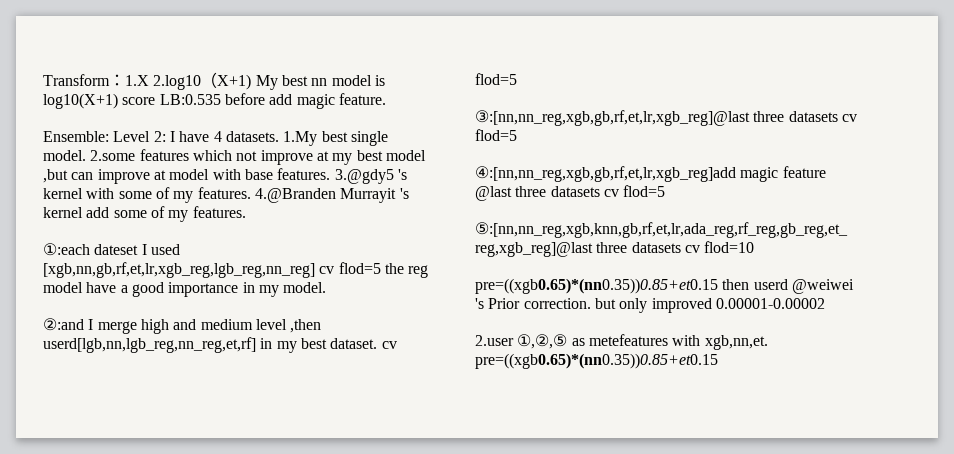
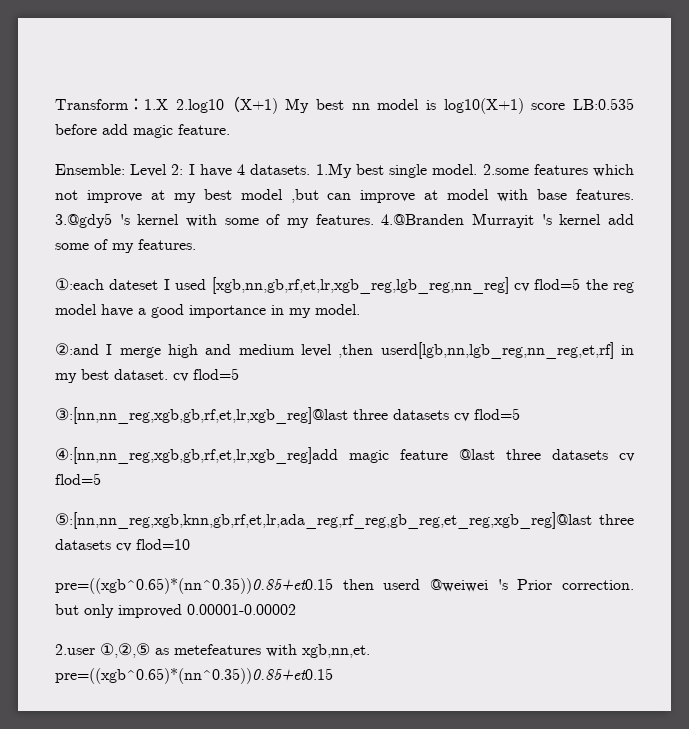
[475,278,718,294] pre=((xgb0.65)*(nn0.35))0.85+et0.15 -> [55,578,333,594] pre=((xgb^0.65)*(nn^0.35))0.85+et0.15
[475,353,718,369] pre=((xgb0.65)*(nn0.35))0.85+et0.15 -> [55,668,333,684] pre=((xgb^0.65)*(nn^0.35))0.85+et0.15

